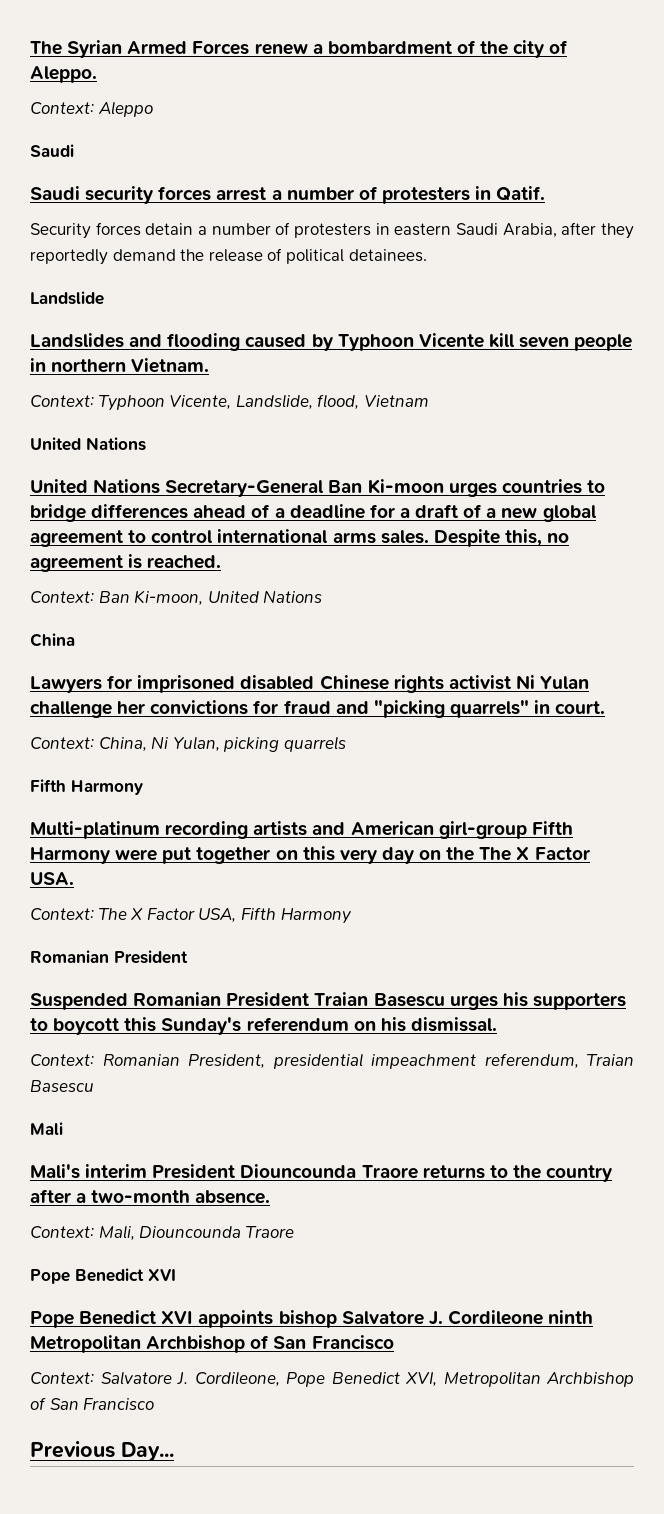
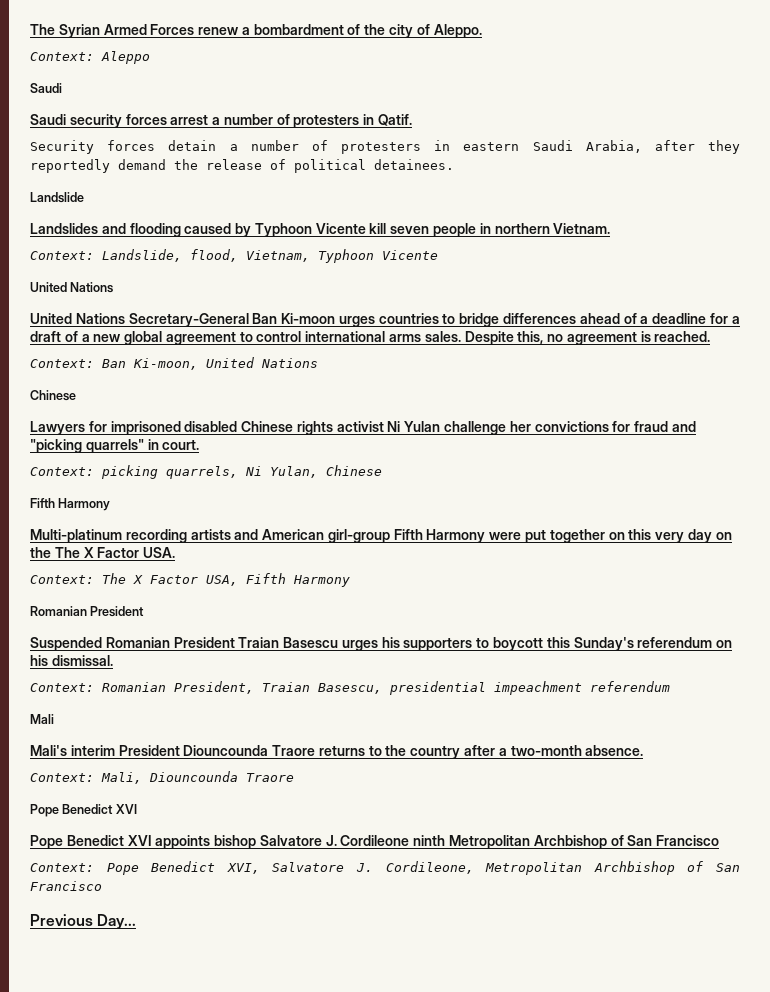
[98,394,429,411] Typhoon Vicente, Landslide, flood, Vietnam -> [102,249,438,263] Landslide, flood, Vietnam, Typhoon Vicente
[30,633,75,647] China -> [30,390,76,401] Chinese
[98,736,346,752] China, Ni Yulan, picking quarrels -> [101,465,382,479] picking quarrels, Ni Yulan, Chinese
[272,1053,634,1069] [30,1080,94,1092] presidential impeachment referendum, Traian Basescu -> [262,681,670,695] Traian Basescu, presidential impeachment referendum
[100,1371,437,1387] Salvatore J. Cordileone, Pope Benedict XVI, -> [106,861,474,875] Pope Benedict XVI, Salvatore J. Cordileone,

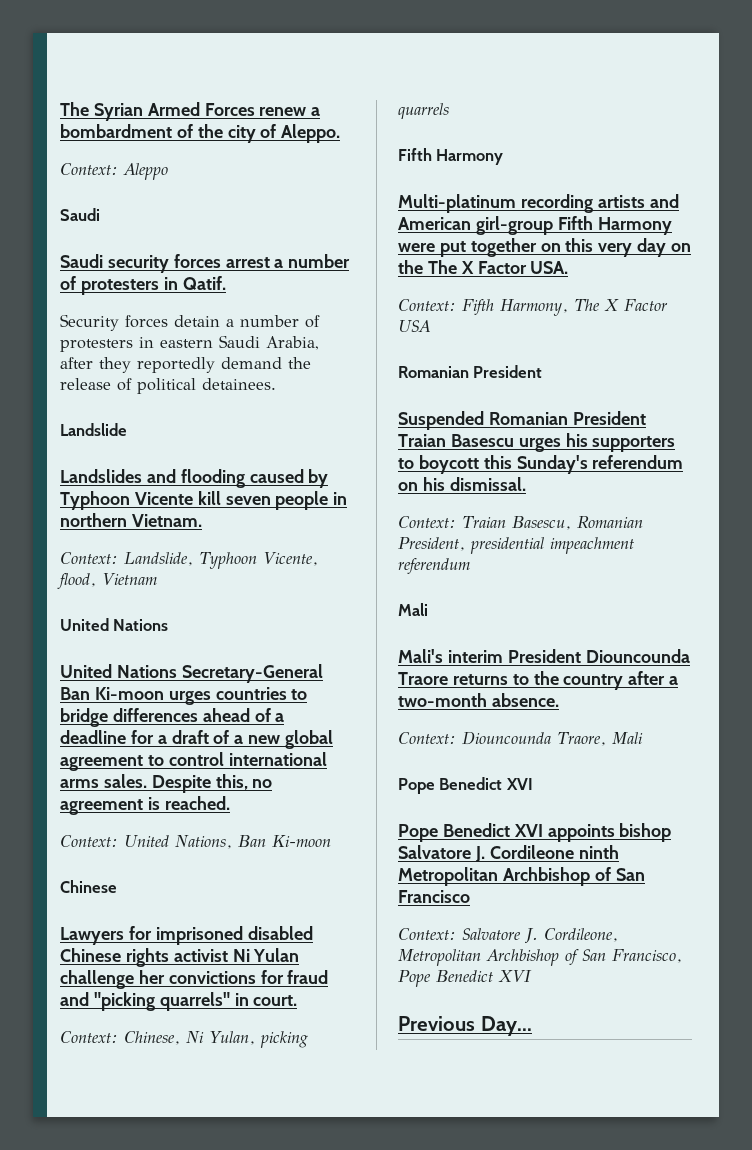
[190,249,438,263] flood, Vietnam, Typhoon Vicente -> [199,552,318,569] [57,573,157,590] Typhoon Vicente, flood, Vietnam
[102,357,318,370] Ban Ki-moon, United Nations -> [124,835,331,849] United Nations, Ban Ki-moon
[101,465,382,479] picking quarrels, Ni Yulan, Chinese -> [124,1031,308,1048] [398,103,449,119] Chinese, Ni Yulan, picking quarrels
[102,573,350,587] The X Factor USA, Fifth Harmony -> [462,299,668,316] [398,320,431,333] Fifth Harmony, The X Factor USA
[102,681,382,694] Romanian President, Traian Basescu, -> [462,516,643,530] [398,537,465,551] Traian Basescu, Romanian President,
[101,771,294,784] Mali, Diouncounda Traore -> [462,731,643,746] Diouncounda Traore, Mali
[106,861,260,875] Pope Benedict XVI, -> (456, 934) none
[30,881,102,891] Francisco -> [611,949,682,963] [398,970,532,987] Francisco, Pope Benedict XVI

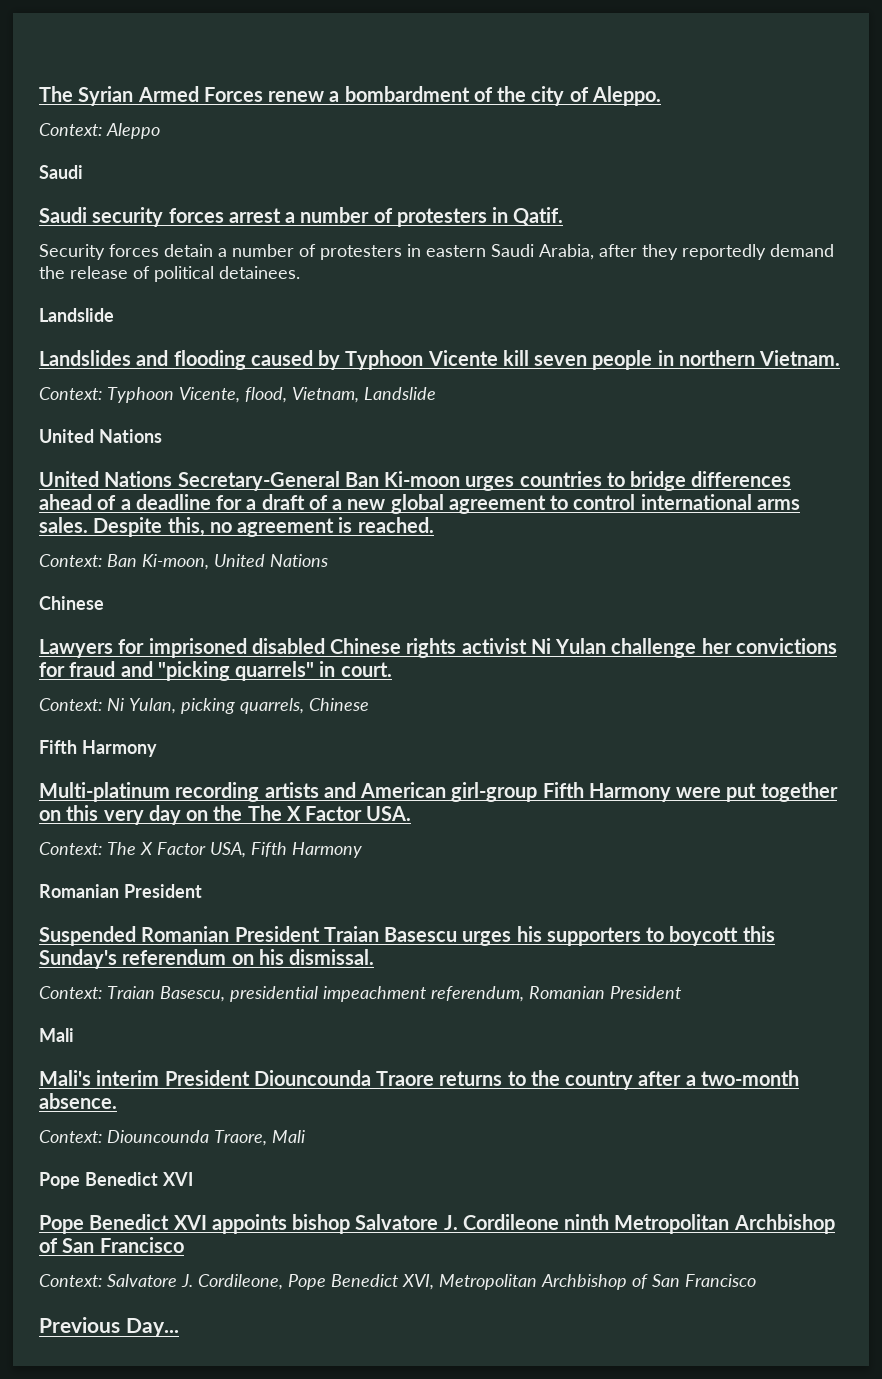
[124,552,193,566] Landslide, -> (102, 393) none
[102,573,157,585] Vietnam -> [292,387,436,403] Vietnam, Landslide
[124,835,331,849] United Nations, Ban Ki-moon -> [107,554,328,570] Ban Ki-moon, United Nations
[124,1031,180,1045] Chinese, -> (102, 704) none
[398,103,449,119] quarrels -> [240,698,369,714] quarrels, Chinese
[462,299,668,316] [398,320,431,333] Fifth Harmony, The X Factor USA -> [107,842,362,858] The X Factor USA, Fifth Harmony
[576,516,643,529] [398,537,634,554] [398,558,470,575] Romanian President, presidential impeachment referendum -> [230,986,682,1002] presidential impeachment referendum, Romanian President
[398,949,682,966] [398,970,532,987] Metropolitan Archbishop of San Francisco, Pope Benedict XVI -> [288,1274,756,1290] Pope Benedict XVI, Metropolitan Archbishop of San Francisco

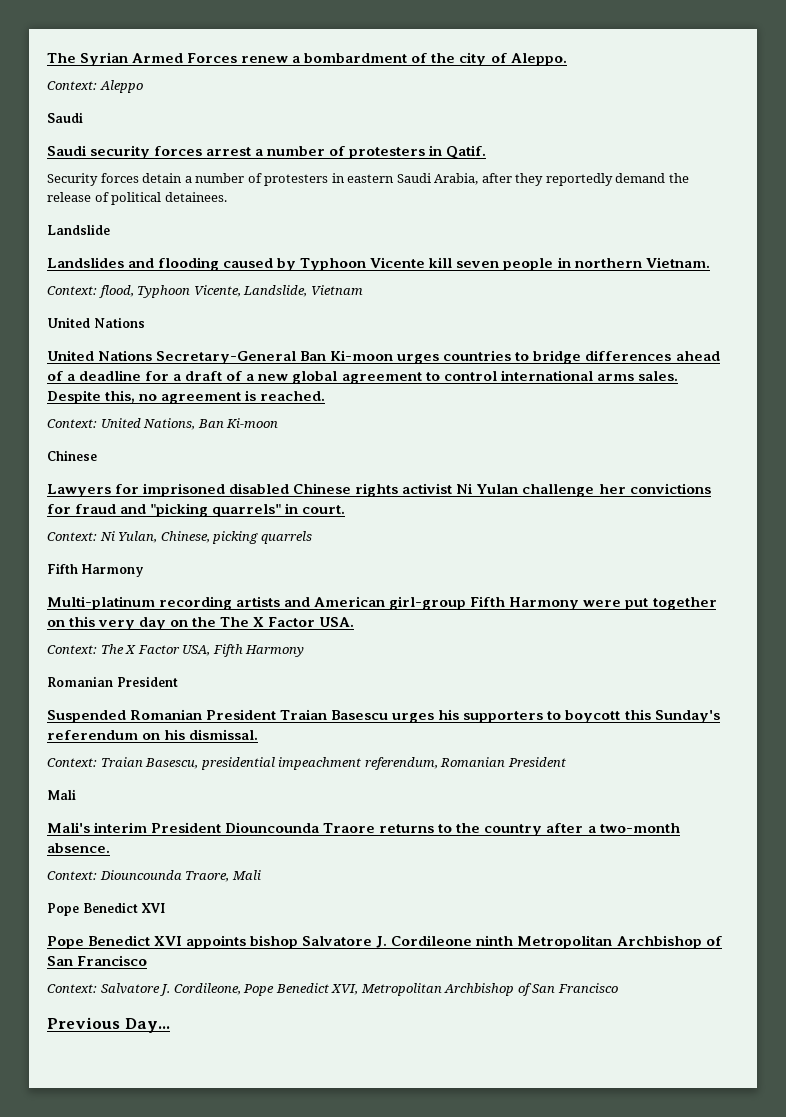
(102, 393) none -> [98,285,134,298] flood,
[245,387,436,403] flood, Vietnam, Landslide -> [243,285,363,297] Landslide, Vietnam
[107,554,328,570] Ban Ki-moon, United Nations -> [100,418,279,430] United Nations, Ban Ki-moon
[181,698,369,714] picking quarrels, Chinese -> [160,531,312,544] Chinese, picking quarrels

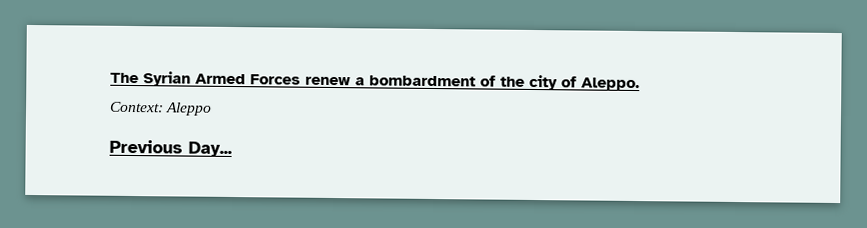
[47,112,83,123] [47,145,487,159] [47,173,689,186] [47,192,227,205] [47,224,110,235] [47,257,710,271] [47,285,363,298] [47,317,145,328] [47,350,720,364] [47,370,678,384] [47,390,326,404] [47,418,279,430] [47,450,97,461] [47,483,711,497] [47,503,346,517] [47,531,312,544] [47,563,144,577] [47,596,717,610] [47,616,355,630] [47,644,305,657] [47,676,178,687] [47,709,720,723] [47,729,259,740] [47,757,566,770] [47,789,76,800] [47,822,680,836] [47,843,110,853] [47,870,261,882] [47,902,166,916] [47,935,722,949] [47,955,148,966] [47,983,618,996] // Saudi // Saudi security forces arrest a number of protesters in Qatif. // Security forces detain a number of protesters in eastern Saudi Arabia, after they reportedly demand the release of political detainees. // Landslide // Landslides and flooding caused by Typhoon Vicente kill seven people in northern Vietnam. // Context: flood, Typhoon Vicente, Landslide, Vietnam // United Nations // United Nations Secretary-General Ban Ki-moon urges countries to bridge differences ahead of a deadline for a draft of a new global agreement to control international arms sales. Despite this, no agreement is reached. // Context: United Nations, Ban Ki-moon // Chinese // Lawyers for imprisoned disabled Chinese rights activist Ni Yulan challenge her convictions for fraud and "picking quarrels" in court. // Context: Ni Yulan, Chinese, picking quarrels // Fifth Harmony // Multi-platinum recording artists and American girl-group Fifth Harmony were put together on this very day on the The X Factor USA. // Context: The X Factor USA, Fifth Harmony // Romanian President // Suspended Romanian President Traian Basescu urges his supporters to boycott this Sunday's referendum on his dismissal. // Context: Traian Basescu, presidential impeachment referendum, Romanian President // Mali // Mali's interim President Diouncounda Traore returns to the country after a two-month absence. // Context: Diouncounda Traore, Mali // Pope Benedict XVI // Pope Benedict XVI appoints bishop Salvatore J. Cordileone ninth Metropolitan Archbishop of San Francisco // Context: Salvatore J. Cordileone, Pope Benedict XVI, Metropolitan Archbishop of San Francisco -> (213, 109) none

